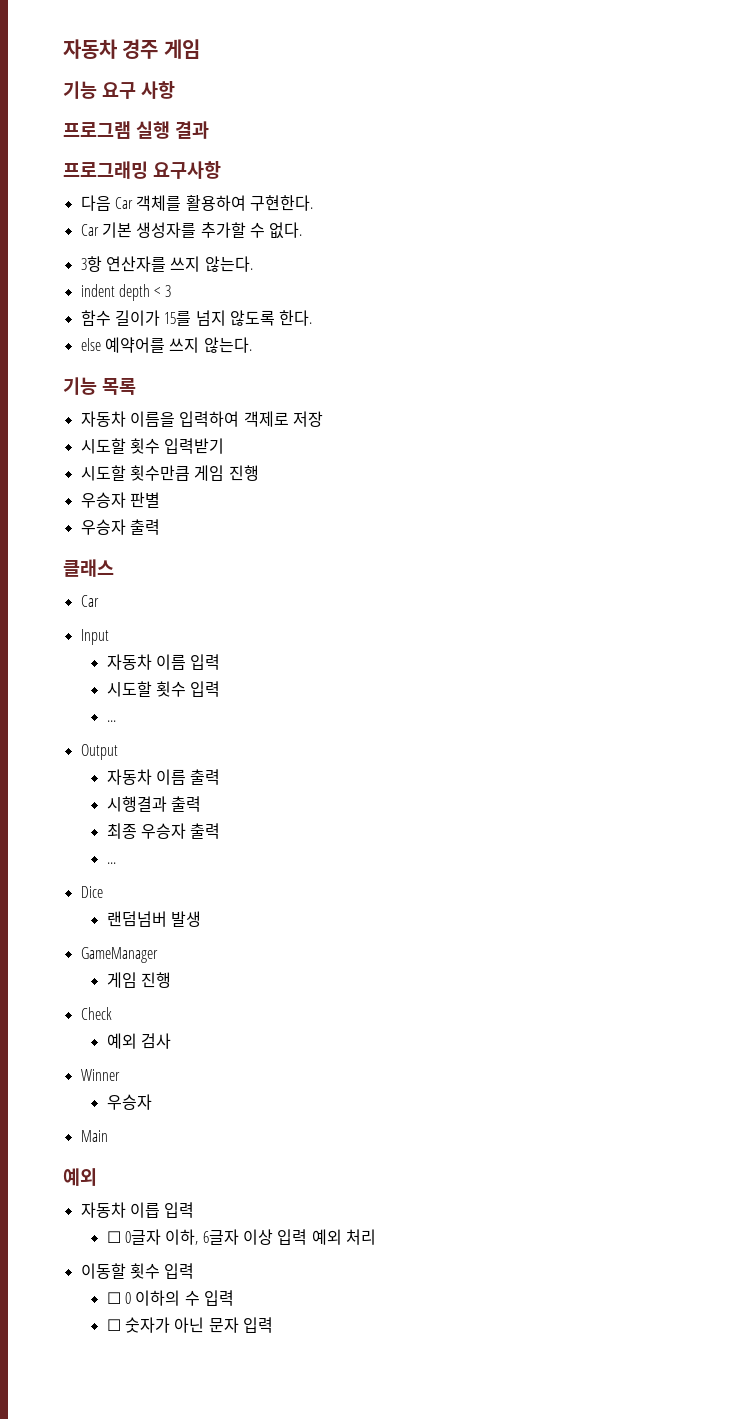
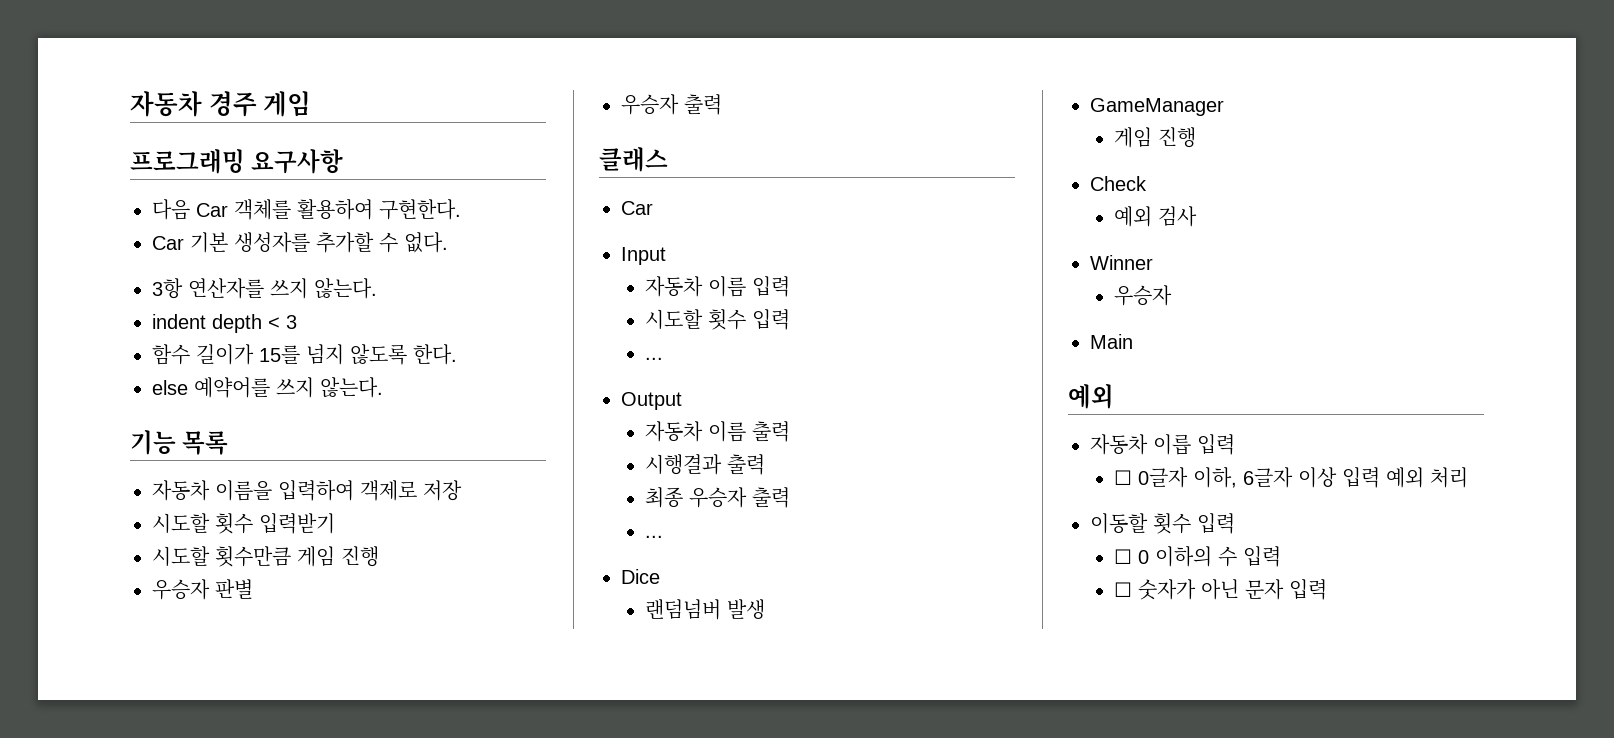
[63,81,175,99] [63,121,209,139] // 기능 요구 사항 // 프로그램 실행 결과 -> (312, 104) none

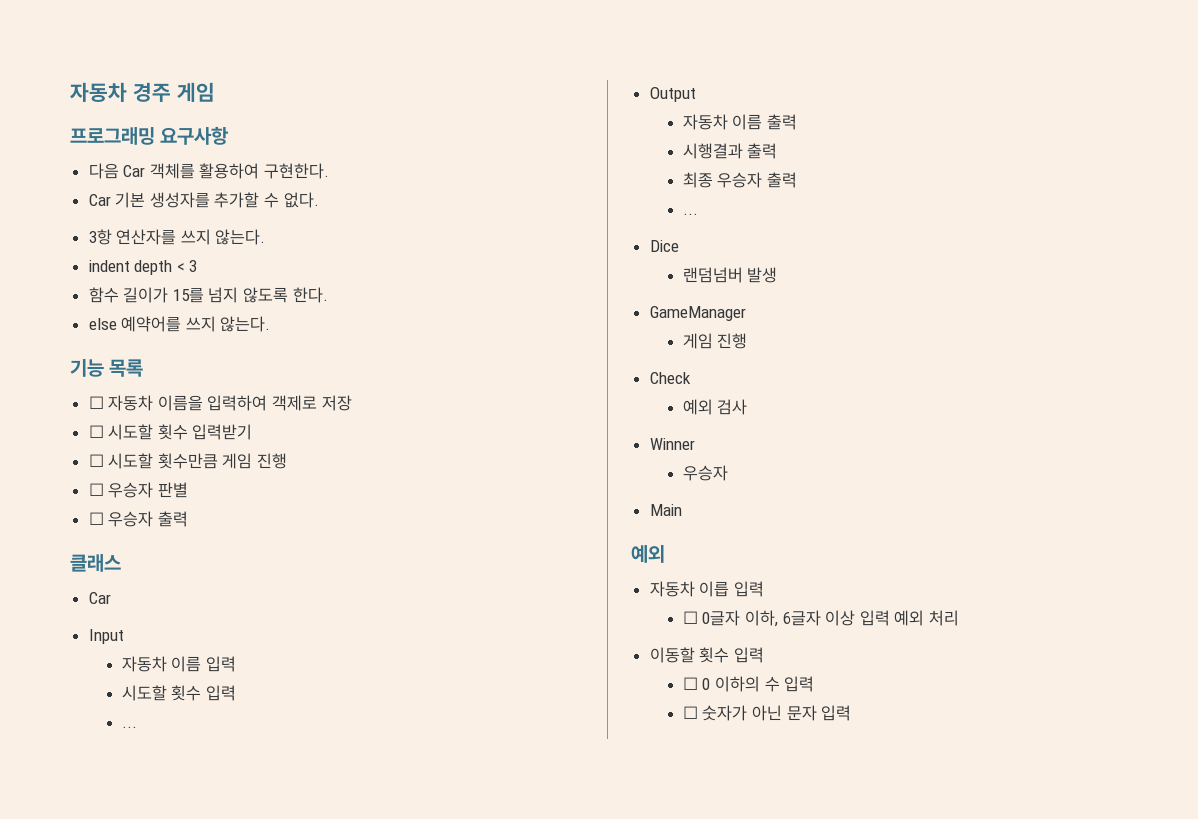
(229, 443) none -> [88,396,104,409] ☐
(462, 490) none -> [88,425,104,438] ☐
(335, 523) none -> [88,454,104,467] ☐
(379, 556) none -> [88,483,104,496] ☐
(253, 589) none -> [88,512,104,525] ☐

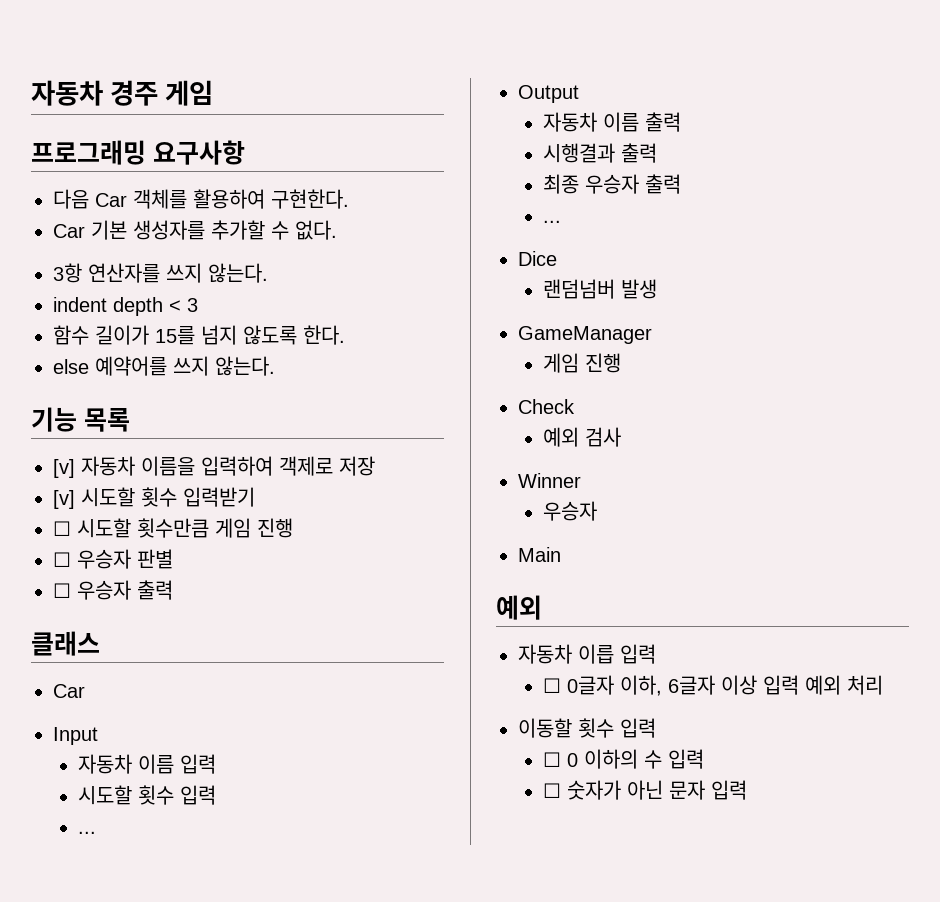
[88,396,104,409] ☐ -> [53,459,75,478] [v]
[88,425,104,438] ☐ -> [53,490,75,509] [v]

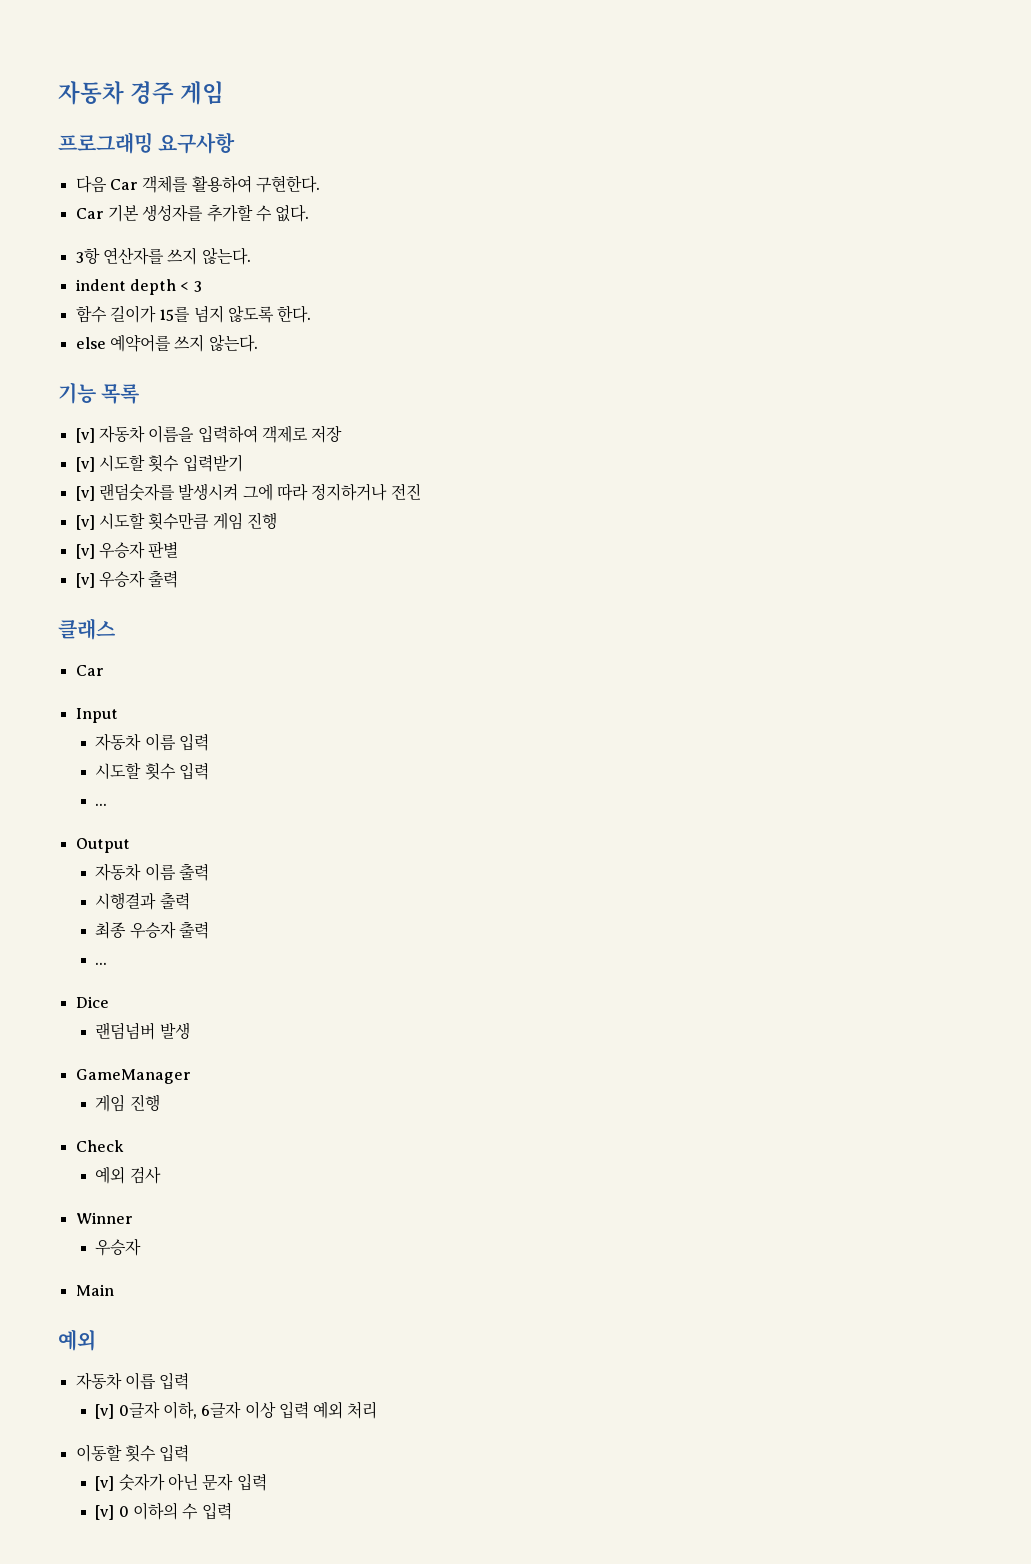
[53,521,71,536] ☐ -> [75,483,421,501] [75,515,95,530] [v] 랜덤숫자를 발생시켜 그에 따라 정지하거나 전진 // [v]
[53,552,71,567] ☐ -> [75,544,95,559] [v]
[53,583,71,598] ☐ -> [75,573,95,588] [v]
[543,678,562,693] ☐ -> [95,1404,115,1419] [v]
[543,752,562,767] ☐ -> [95,1473,267,1491] [95,1505,115,1520] [v] 숫자가 아닌 문자 입력 // [v]
[543,780,748,800] // ☐ 숫자가 아닌 문자 입력 -> (232, 1511) none

